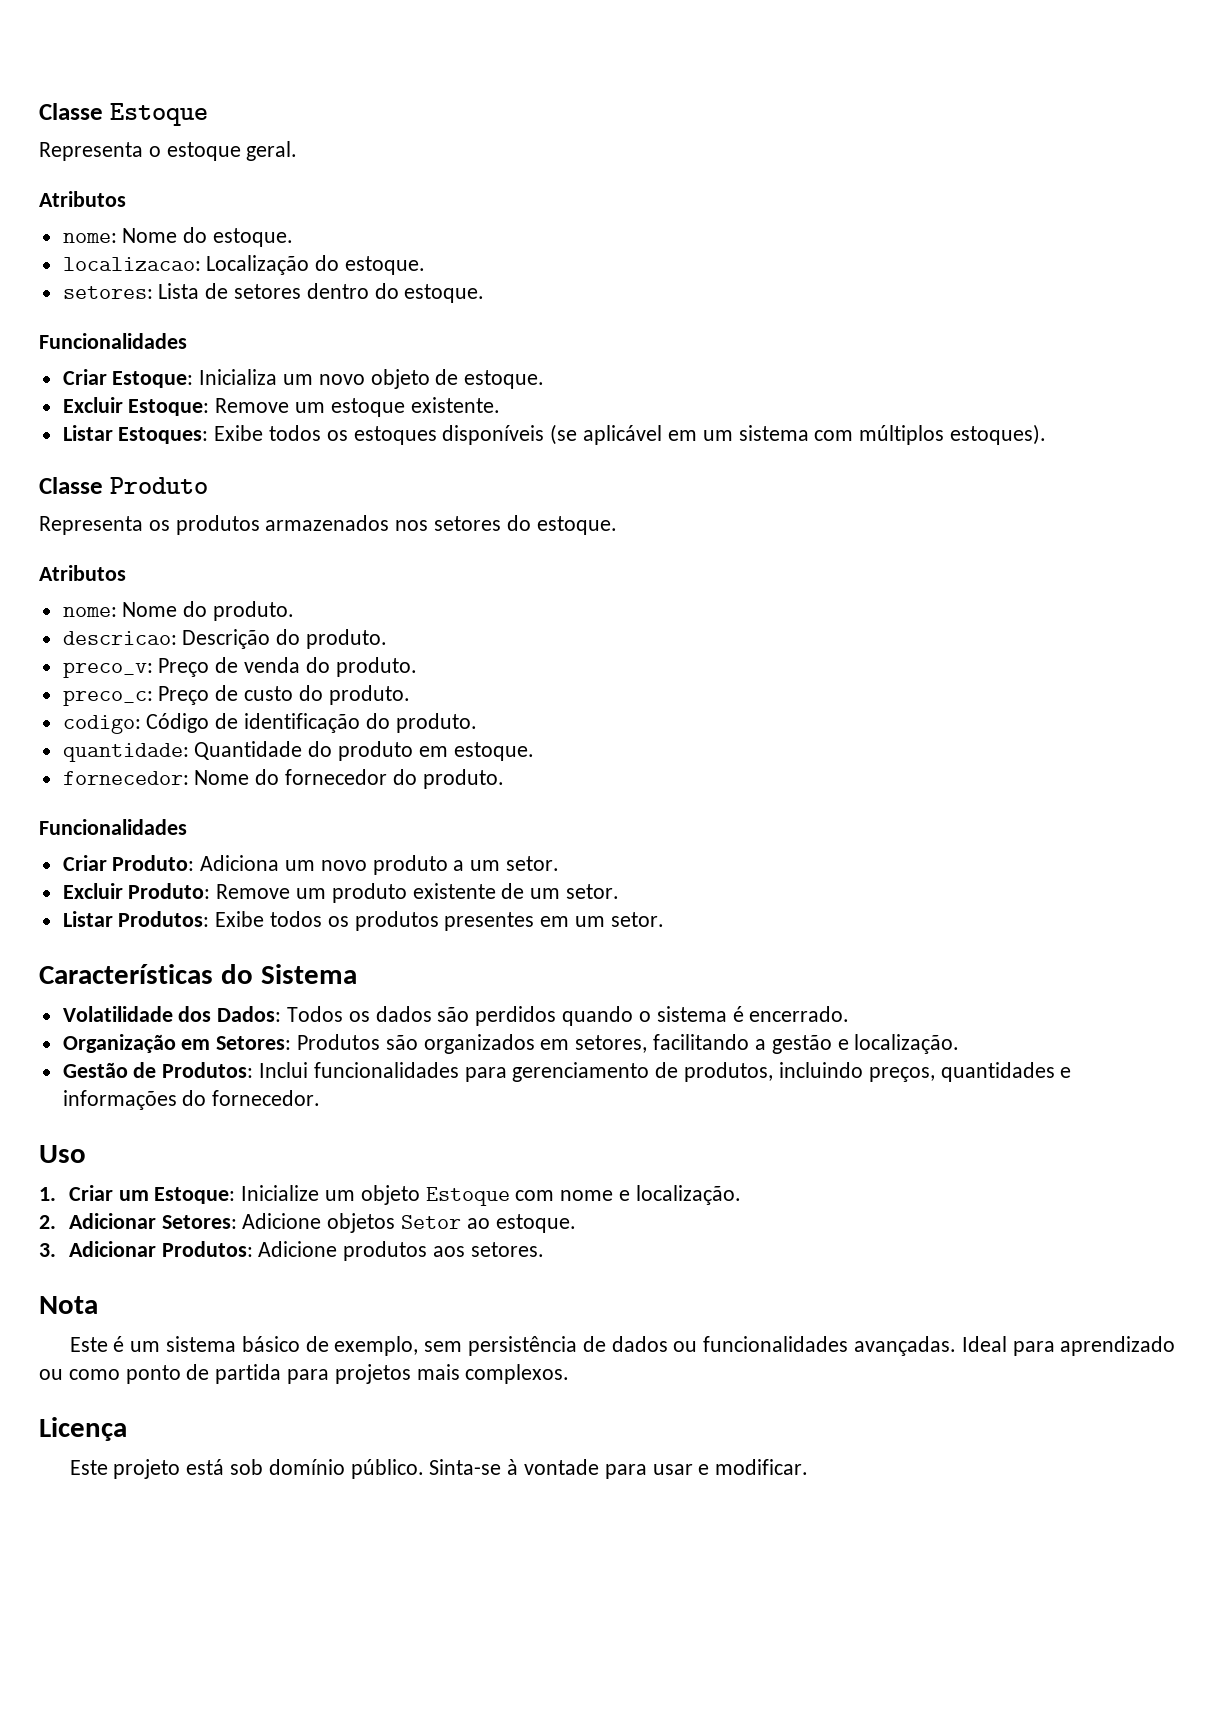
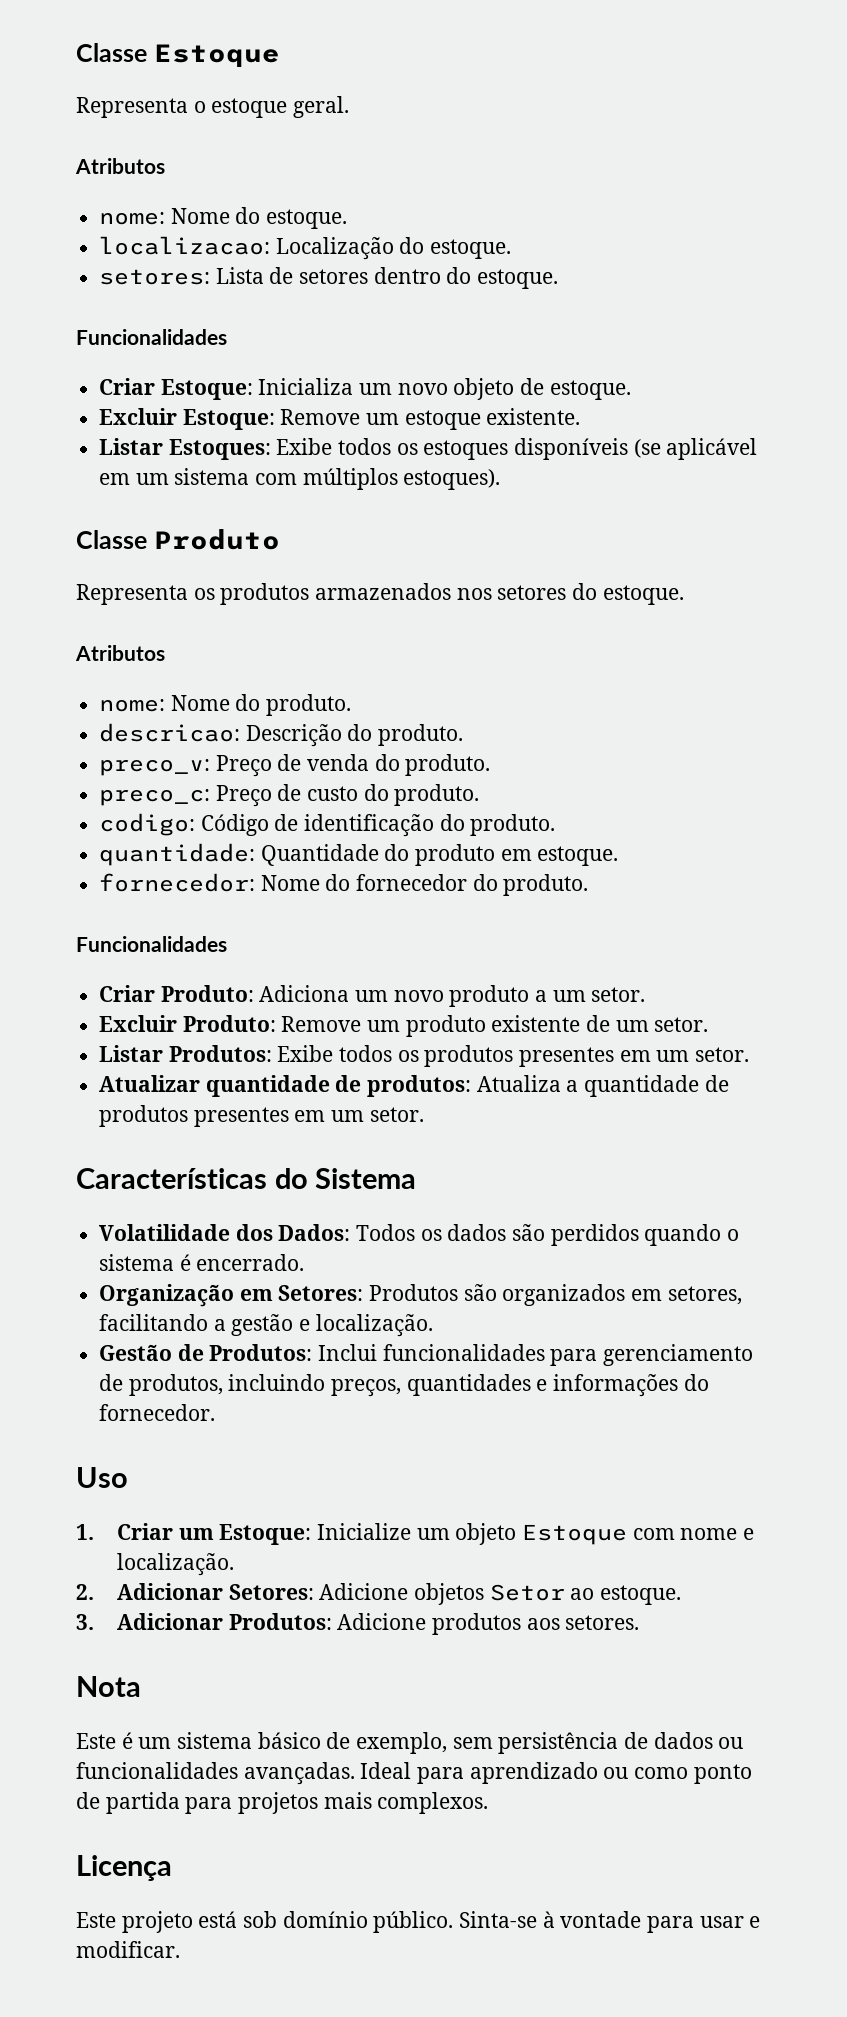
(664, 919) none -> [99,1075,729,1097] [99,1105,424,1127] // Atualizar quantidade de produtos: Atualiza a quantidade de produtos presentes em um setor.

